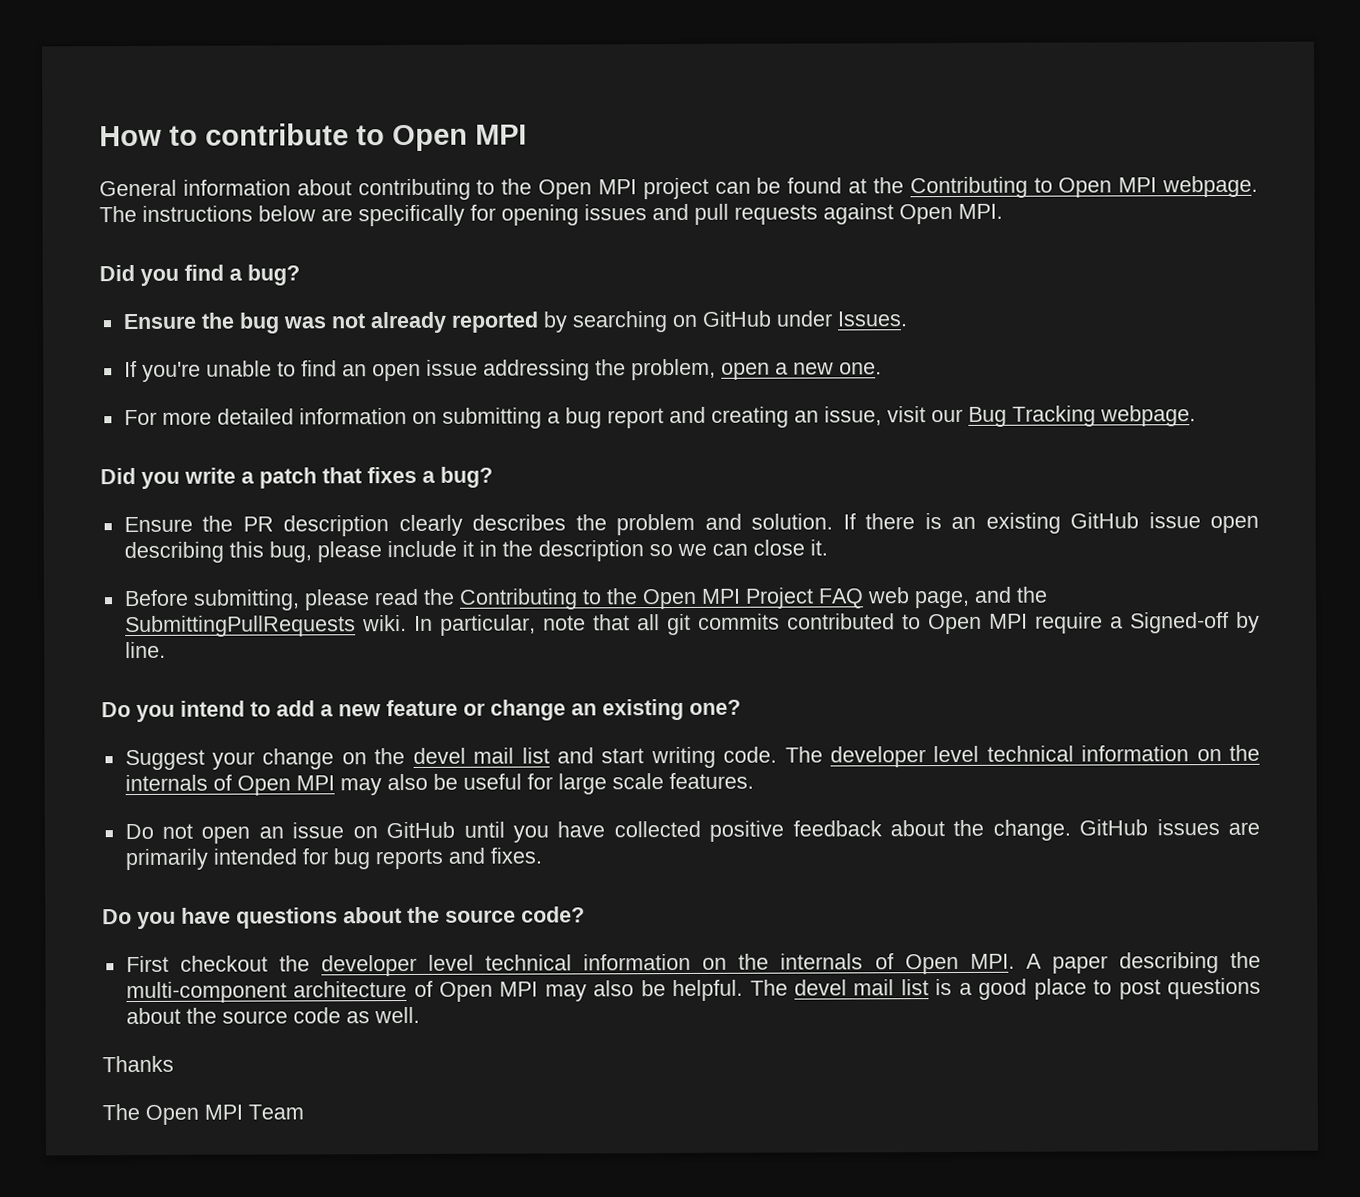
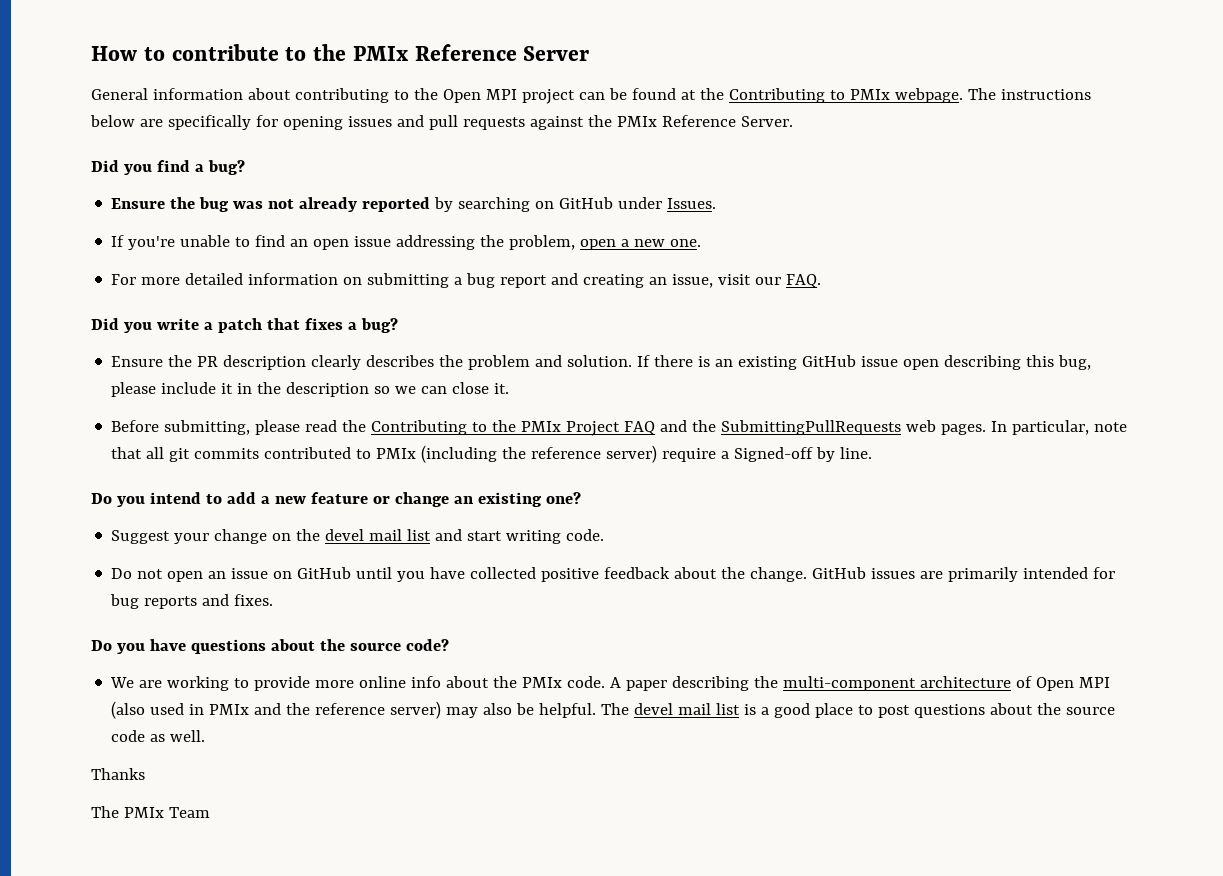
[392,124,527,152] Open MPI -> [313,44,590,61] the PMIx Reference Server
[1058,177,1158,198] Open MPI -> [849,89,890,100] PMIx
[899,203,1003,225] Open MPI. -> [587,115,793,127] the PMIx Reference Server.
[967,405,1196,427] Bug Tracking webpage. -> [786,274,822,288] FAQ.
[641,587,970,610] Open MPI Project FAQ web page, -> [521,421,657,436] PMIx Project FAQ
[361,615,407,632] wiki. -> [906,420,987,435] web pages.
[927,613,1028,635] Open MPI -> [376,445,658,463] PMIx (including the reference server)
[784,744,1260,768] [124,772,754,796] The developer level technical information on the internals of Open MPI may also be useful for large scale features. -> (605, 535) none
[125,953,1015,977] First checkout the developer level technical information on the internals of Open MPI. -> [110,676,606,691] We are working to provide more online info about the PMIx code.
(539, 989) none -> [111,701,442,719] (also used in PMIx and the reference server)
[145,1104,243,1125] Open MPI -> [123,807,164,818] PMIx

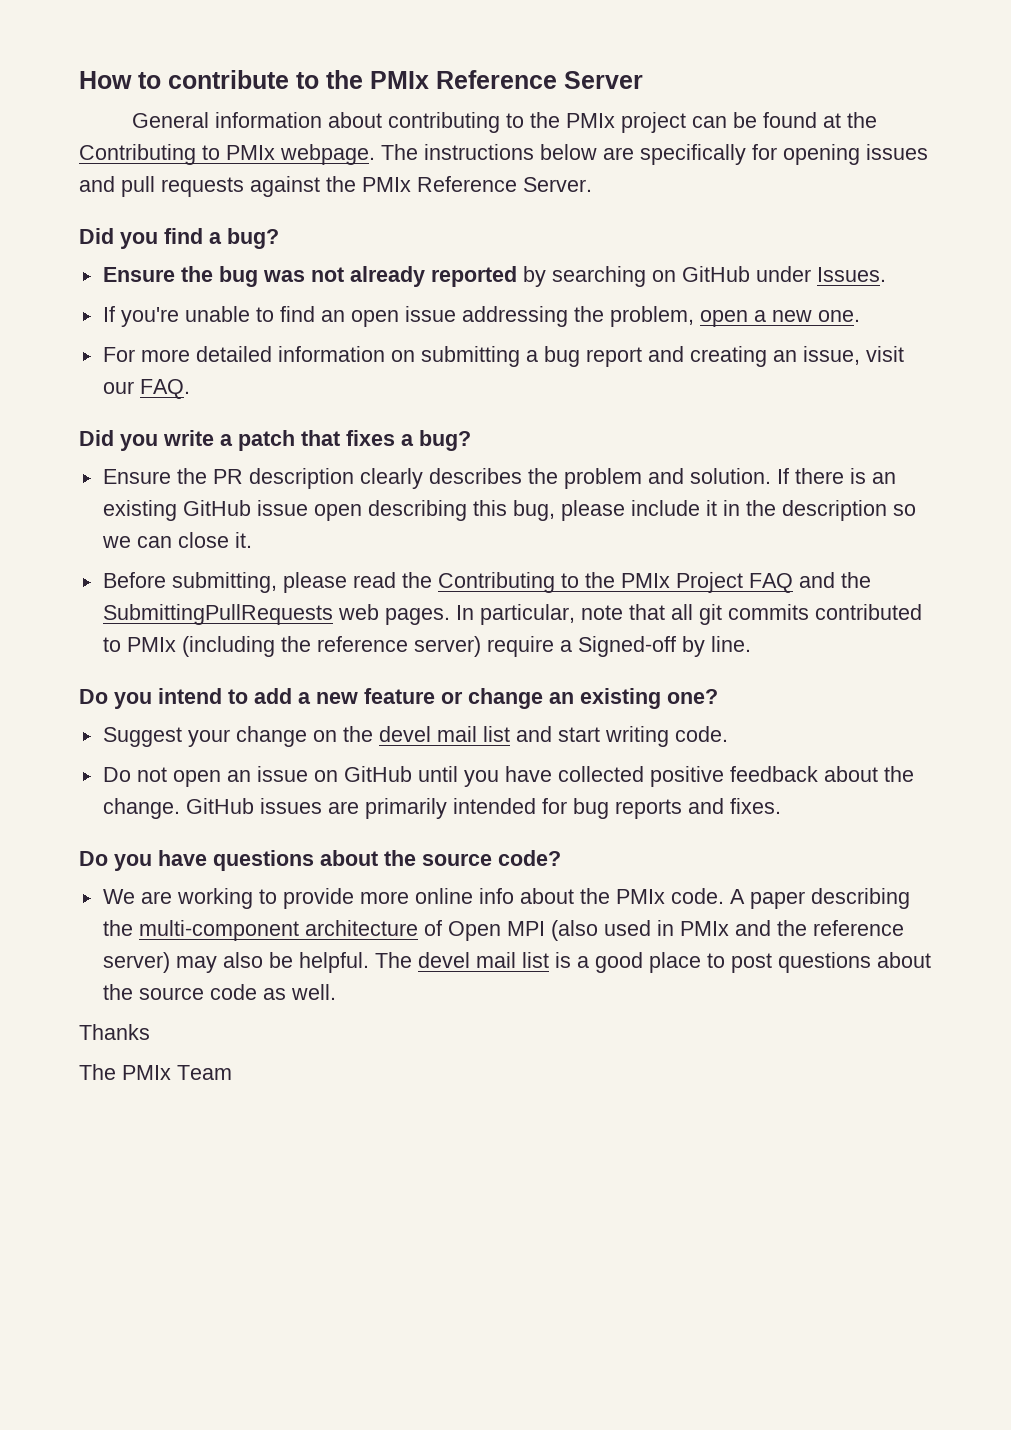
[442,89,517,103] Open MPI -> [566,113,616,128] PMIx

